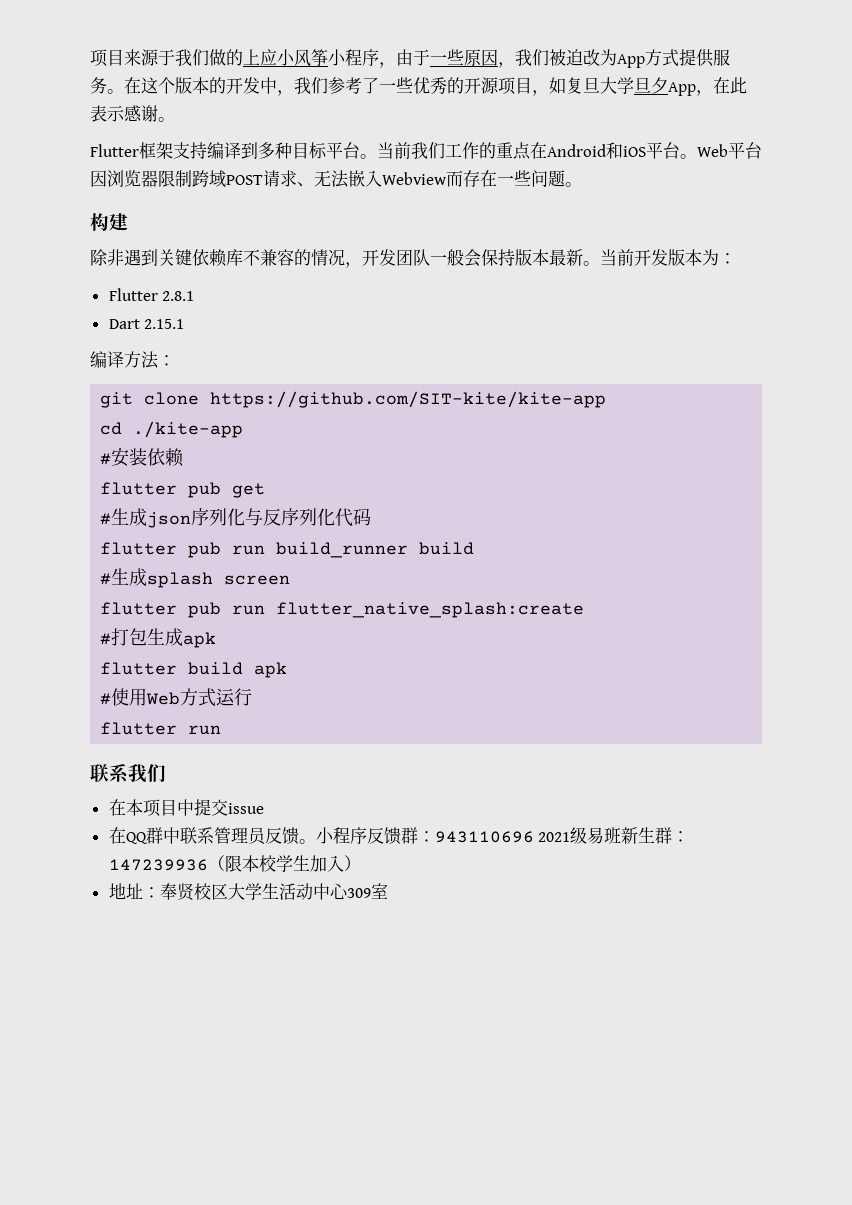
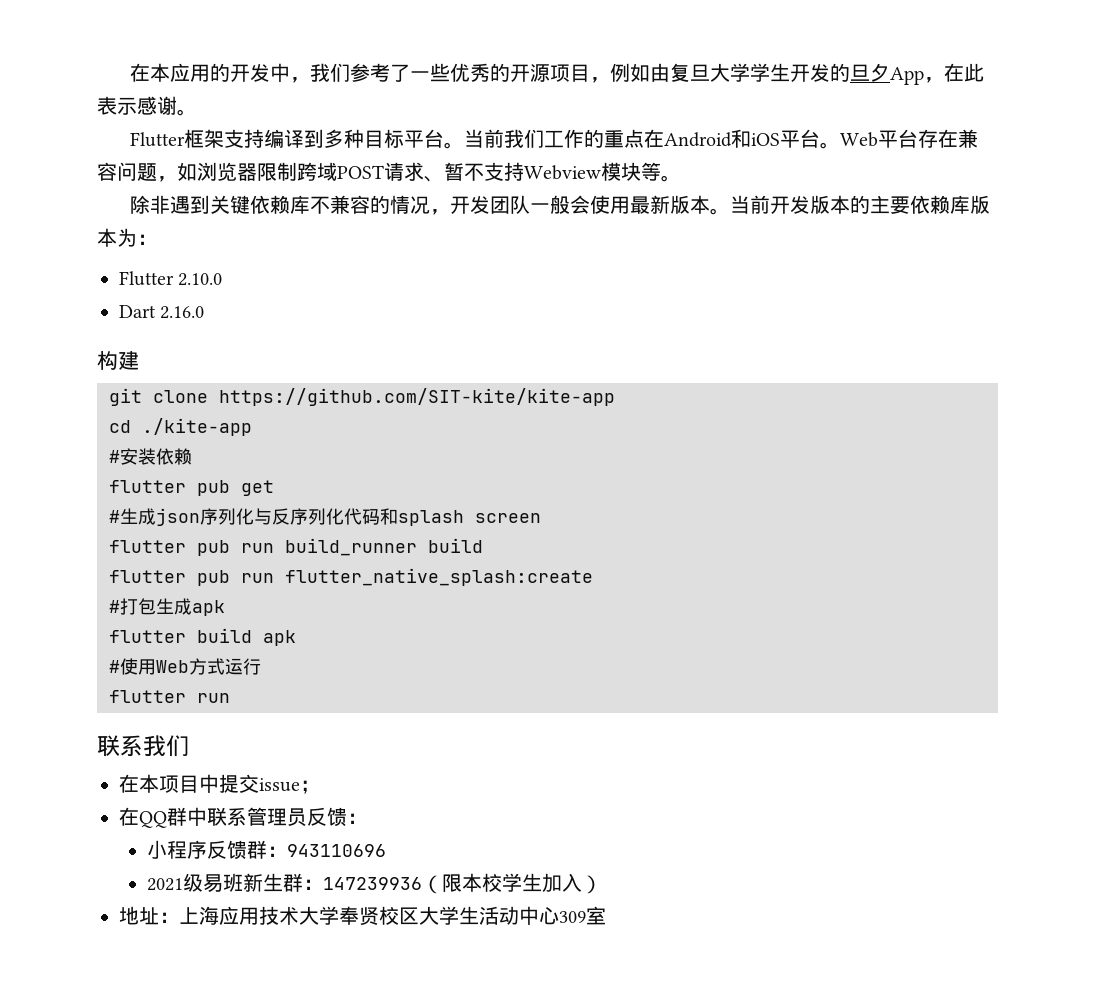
[90,49,730,68] [90,77,209,94] 项目来源于我们做的上应小风筝小程序，由于一些原因，我们被迫改为App方式提供服务。在这个版本 -> [130,63,211,82] 在本应用
[549,77,566,94] 如 -> [610,63,671,82] 例如由
(634, 85) none -> [750,63,851,82] 学生开发的
[90,170,107,187] 因 -> [918,129,979,148] [97,162,197,182] 存在兼容问题，如
[314,170,582,188] [90,213,128,231] 无法嵌入Webview而存在一些问题。 // 构建 -> [444,162,681,182] 暂不支持Webview模块等。
[481,249,583,266] 保持版本最新 -> [590,195,711,214] 使用最新版本
(702, 257) none -> [850,195,991,214] [97,228,117,247] 的主要依赖库版本
[162,291,195,301] 2.8.1 -> [178,273,223,286] 2.10.0
[144,319,185,329] [90,351,175,369] 2.15.1 // 编译方法： -> [160,306,205,319] [97,351,139,370] 2.16.0 // 构建
(372, 517) none -> [380,508,541,526] 和splash screen
[100,568,291,588] // #生成splash screen -> (483, 545) none
(264, 808) none -> [300,780,320,794] ；
[298,839,316,844] 。 -> [347,813,367,824] ： //
(534, 837) none -> (386, 850) //
(160, 892) none -> [179,906,339,925] 上海应用技术大学

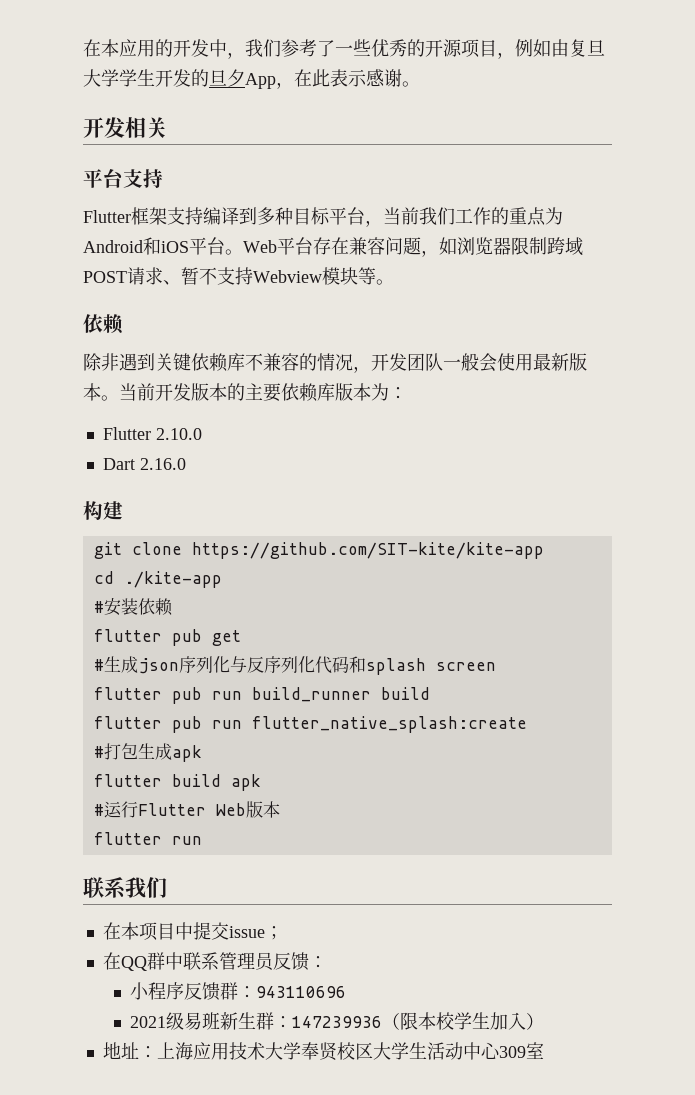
(197, 112) none -> [83,117,167,138] [83,168,163,188] // 开发相关 // 平台支持
[444,142,465,149] 。 -> [365,220,383,227] ，
[644,129,665,148] 在 -> [545,207,563,225] 为
(681, 178) none -> [83,314,124,334] // 依赖
[120,658,261,675] 使用Web方式运行 -> [103,801,280,818] 运行Flutter Web版本

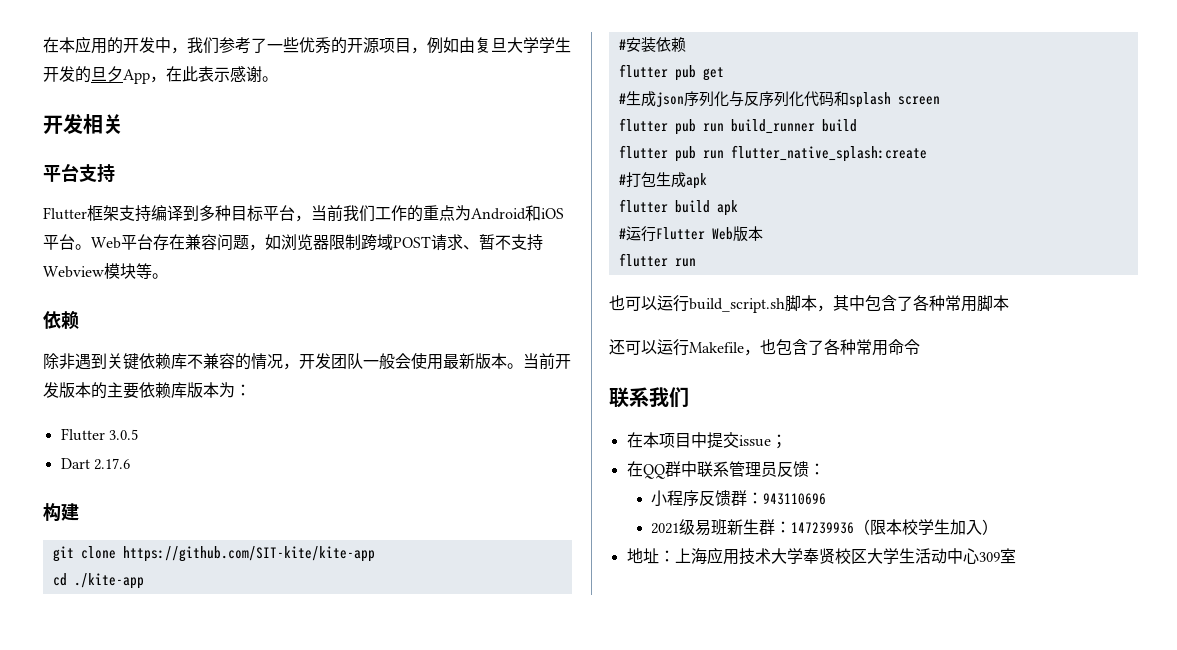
[155,428,202,440] 2.10.0 -> [108,429,138,440] 3.0.5
[139,458,186,470] 2.16.0 -> [93,458,130,470] 2.17.6
(202, 840) none -> [609,295,1009,313] [609,339,920,356] // 也可以运行build_script.sh脚本，其中包含了各种常用脚本 // 还可以运行Makefile，也包含了各种常用命令

